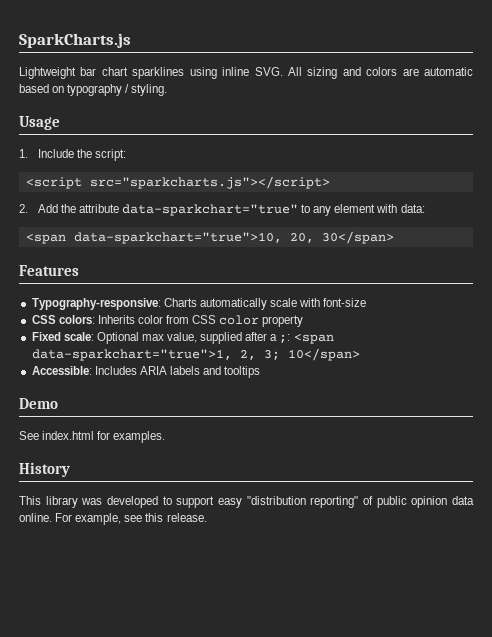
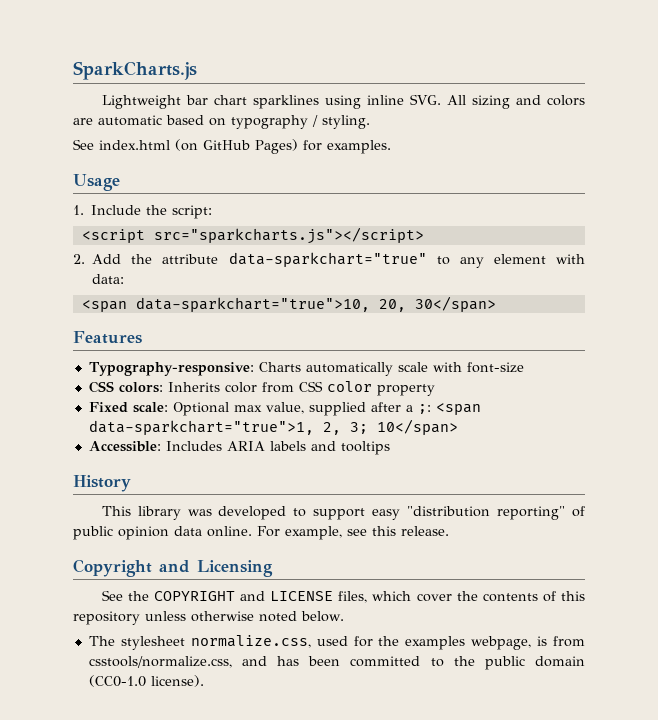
(168, 90) none -> [73,139,391,154] // See index.html (on GitHub Pages) for examples.
[19,398,58,409] [19,431,166,443] // Demo // See index.html for examples. -> (390, 448) none
(207, 517) none -> [73,559,273,577] [101,590,585,603] [73,611,344,625] [88,635,585,650] [88,656,586,670] [88,675,204,687] // Copyright and Licensing // See the COPYRIGHT and LICENSE files, which cover the contents of this repository unless otherwise noted below. // The stylesheet normalize.css, used for the examples webpage, is from csstools/normalize.css, and has been committed to the public domain (CC0-1.0 license).

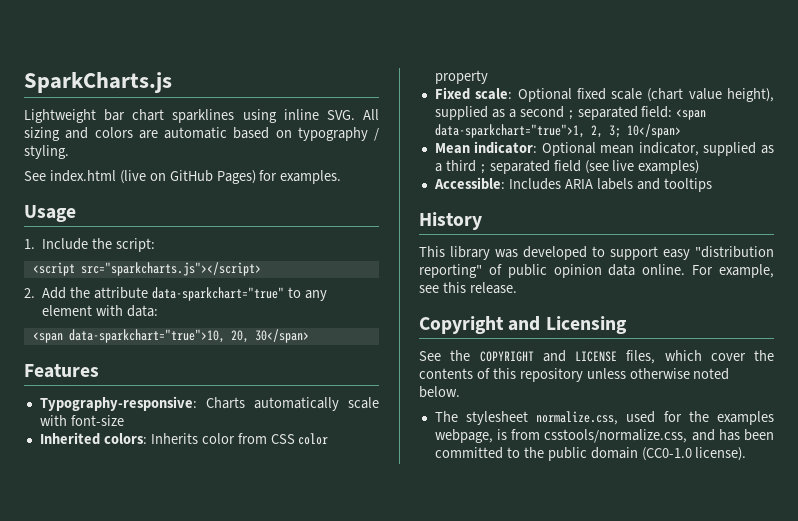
[175,139,198,151] (on -> [119,170,166,184] (live on
[88,381,114,393] CSS -> [39,432,100,445] Inherited
[233,402,431,416] max value, supplied after a ;: -> [576,88,774,102] [434,106,673,120] fixed scale (chart value height), supplied as a second ; separated field:
(458, 427) none -> [434,141,774,156] [434,160,700,174] // Mean indicator: Optional mean indicator, supplied as a third ; separated field (see live examples)

